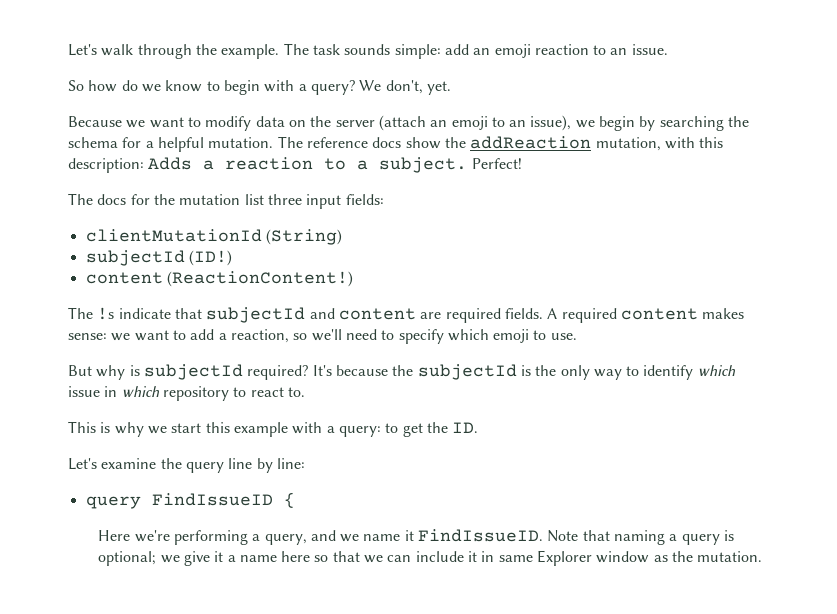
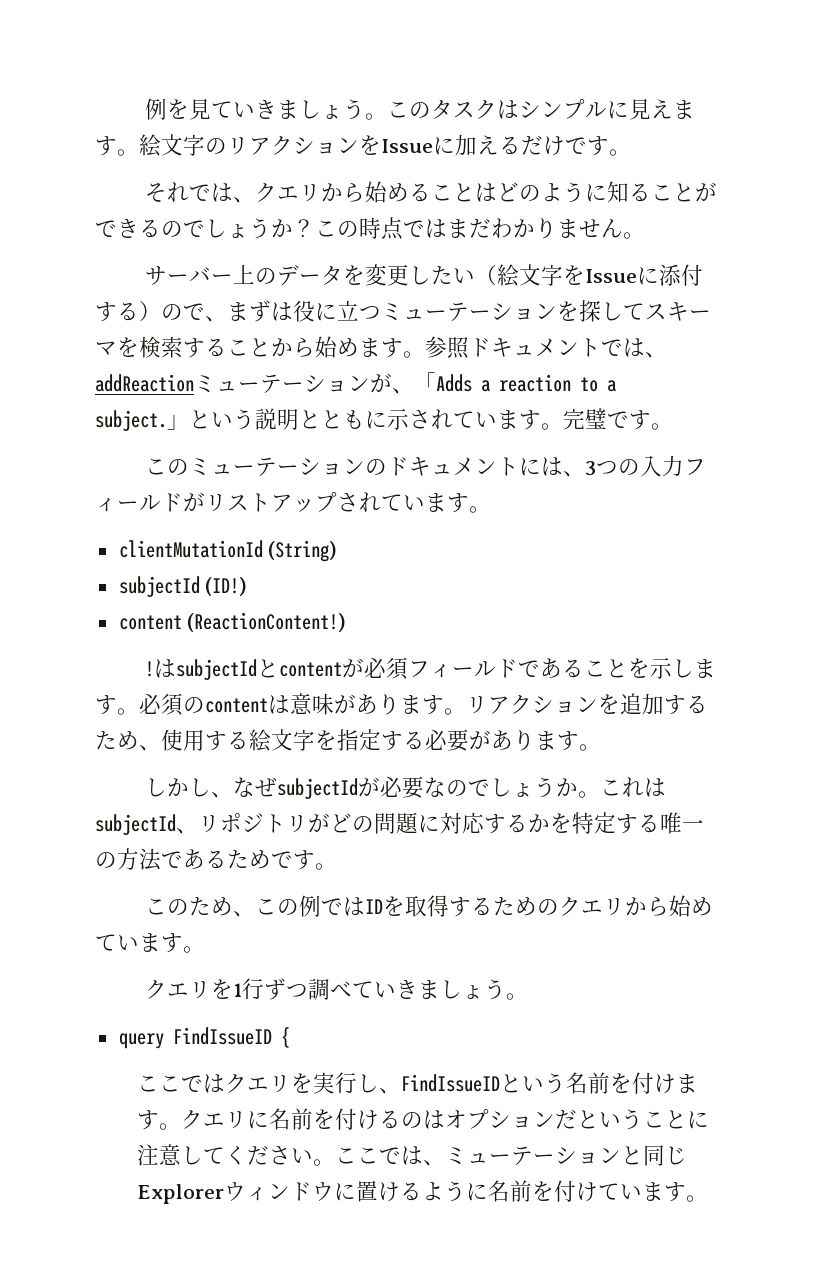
[68,43,668,59] [68,80,451,95] [68,115,750,131] [68,136,724,152] [68,158,144,173] Let's walk through the example. The task sounds simple: add an emoji reaction to an issue. // So how do we know to begin with a query? We don't, yet. // Because we want to modify data on the server (attach an emoji to an issue), we begin by searching the schema for a helpful mutation. The reference docs show the addReaction mutation, with this description: -> [144,98,695,120] [95,134,631,157] [144,181,717,203] [95,217,645,240] [144,264,703,287] [95,300,711,322] [95,336,667,359] [95,372,436,394] 例を見ていきましょう。このタスクはシンプルに見えます。絵文字のリアクションをIssueに加えるだけです。 // それでは、クエリから始めることはどのように知ることができるのでしょうか？この時点ではまだわかりません。 // サーバー上のデータを変更したい（絵文字をIssueに添付する）ので、まずは役に立つミューテーションを探してスキーマを検索することから始めます。参照ドキュメントでは、addReactionミューテーションが、「
[471,158,522,169] [68,193,384,209] Perfect! // The docs for the mutation list three input fields: -> [167,408,673,430] [144,455,706,477] [95,492,491,513] 」という説明とともに示されています。完璧です。 // このミューテーションのドキュメントには、3つの入力フィールドがリストアップされています。
[68,307,745,323] [68,329,577,344] [68,364,736,380] [68,386,305,401] [68,421,479,437] [68,458,305,473] [85,492,295,509] [98,529,735,545] [98,550,763,566] The !s indicate that subjectId and content are required fields. A required content makes sense: we want to add a reaction, so we'll need to specify which emoji to use. // But why is subjectId required? It's because the subjectId is the only way to identify which issue in which repository to react to. // This is why we start this example with a query: to get the ID. // Let's examine the query line by line: // query FindIssueID { // Here we're performing a query, and we name it FindIssueID. Note that naming a query is optional; we give it a name here so that we can include it in same Explorer window as the mutation. -> [144,657,716,681] [95,693,708,716] [95,729,601,752] [144,776,666,800] [95,812,704,836] [95,848,337,871] [144,895,713,917] [95,933,205,953] [144,978,528,1000] [118,1026,290,1049] [136,1072,698,1094] [136,1108,709,1130] [136,1144,687,1166] [136,1180,708,1204] !はsubjectIdとcontentが必須フィールドであることを示します。必須のcontentは意味があります。リアクションを追加するため、使用する絵文字を指定する必要があります。 // しかし、なぜsubjectIdが必要なのでしょうか。これはsubjectId、リポジトリがどの問題に対応するかを特定する唯一の方法であるためです。 // このため、この例ではIDを取得するためのクエリから始めています。 // クエリを1行ずつ調べていきましょう。 // query FindIssueID { // ここではクエリを実行し、FindIssueIDという名前を付けます。クエリに名前を付けるのはオプションだということに注意してください。ここでは、ミューテーションと同じExplorerウィンドウに置けるように名前を付けています。

